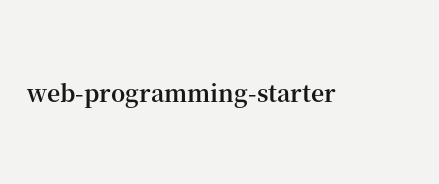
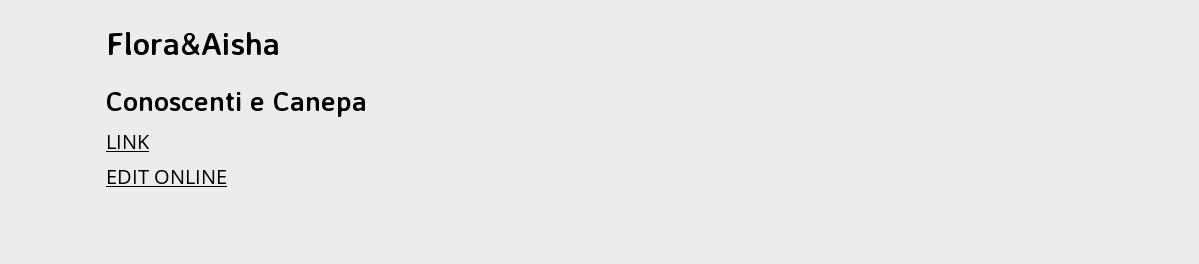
[26,82,336,108] web-programming-starter -> [106,32,280,55] [106,92,367,117] [106,135,150,149] [106,170,228,184] Flora&Aisha // Conoscenti e Canepa // LINK // EDIT ONLINE

